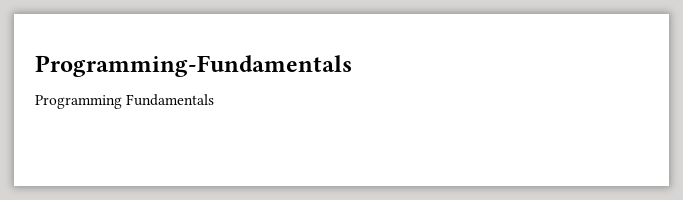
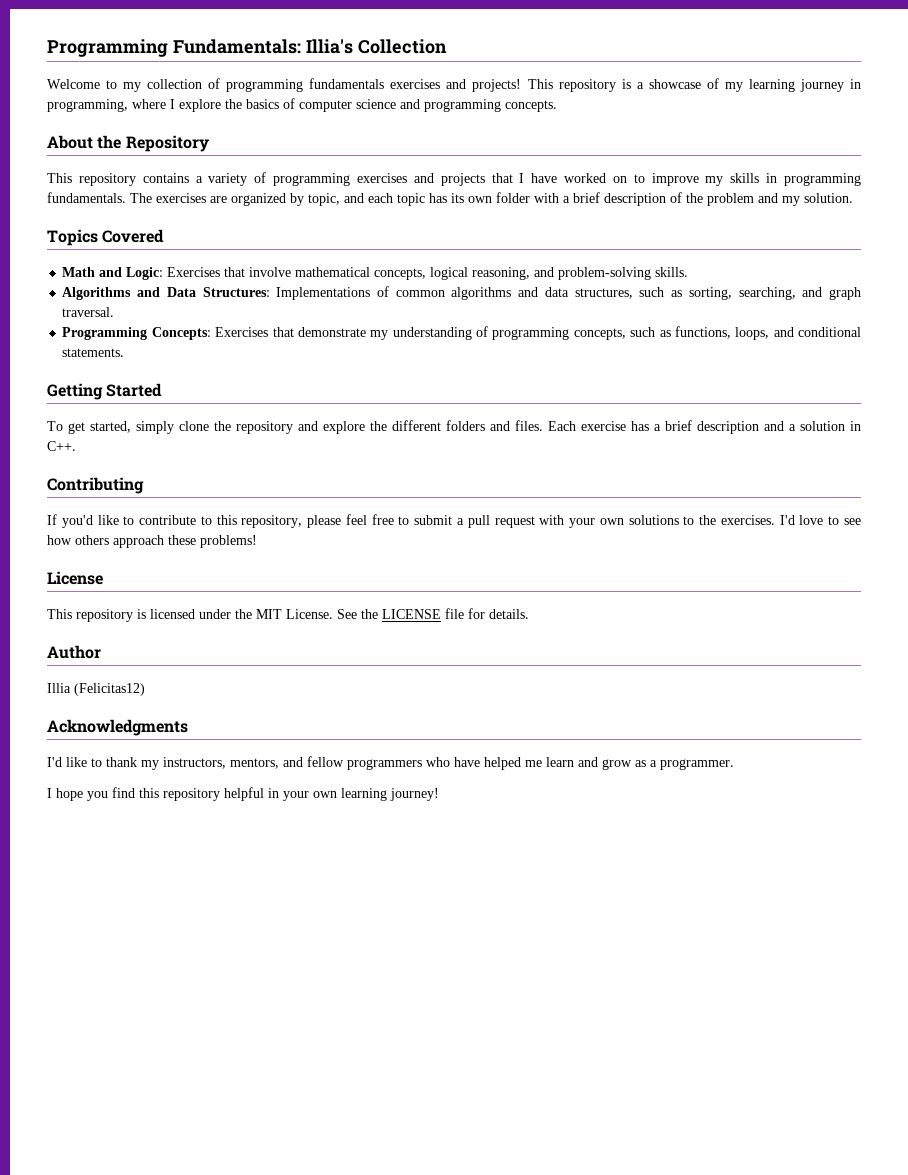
[35,55,352,77] [35,94,215,109] Programming-Fundamentals // Programming Fundamentals -> [47,39,447,57] [47,78,862,92] [47,98,557,112] [47,135,209,152] [47,172,862,186] [47,192,853,206] [47,229,165,246] [62,267,689,280] [62,286,862,300] [62,307,115,317] [62,326,861,340] [62,348,125,357] [47,383,163,400] [47,420,861,434] [47,441,76,451] [47,477,144,494] [47,514,861,528] [47,535,257,548] [47,571,103,585] [47,608,529,622] [47,645,101,659] [47,683,145,696] [47,719,188,736] [47,756,734,770] [47,787,439,801] Programming Fundamentals: Illia's Collection // Welcome to my collection of programming fundamentals exercises and projects! This repository is a showcase of my learning journey in programming, where I explore the basics of computer science and programming concepts. // About the Repository // This repository contains a variety of programming exercises and projects that I have worked on to improve my skills in programming fundamentals. The exercises are organized by topic, and each topic has its own folder with a brief description of the problem and my solution. // Topics Covered // Math and Logic: Exercises that involve mathematical concepts, logical reasoning, and problem-solving skills. // Algorithms and Data Structures: Implementations of common algorithms and data structures, such as sorting, searching, and graph traversal. // Programming Concepts: Exercises that demonstrate my understanding of programming concepts, such as functions, loops, and conditional statements. // Getting Started // To get started, simply clone the repository and explore the different folders and files. Each exercise has a brief description and a solution in C++. // Contributing // If you'd like to contribute to this repository, please feel free to submit a pull request with your own solutions to the exercises. I'd love to see how others approach these problems! // License // This repository is licensed under the MIT License. See the LICENSE file for details. // Author // Illia (Felicitas12) // Acknowledgments // I'd like to thank my instructors, mentors, and fellow programmers who have helped me learn and grow as a programmer. // I hope you find this repository helpful in your own learning journey!

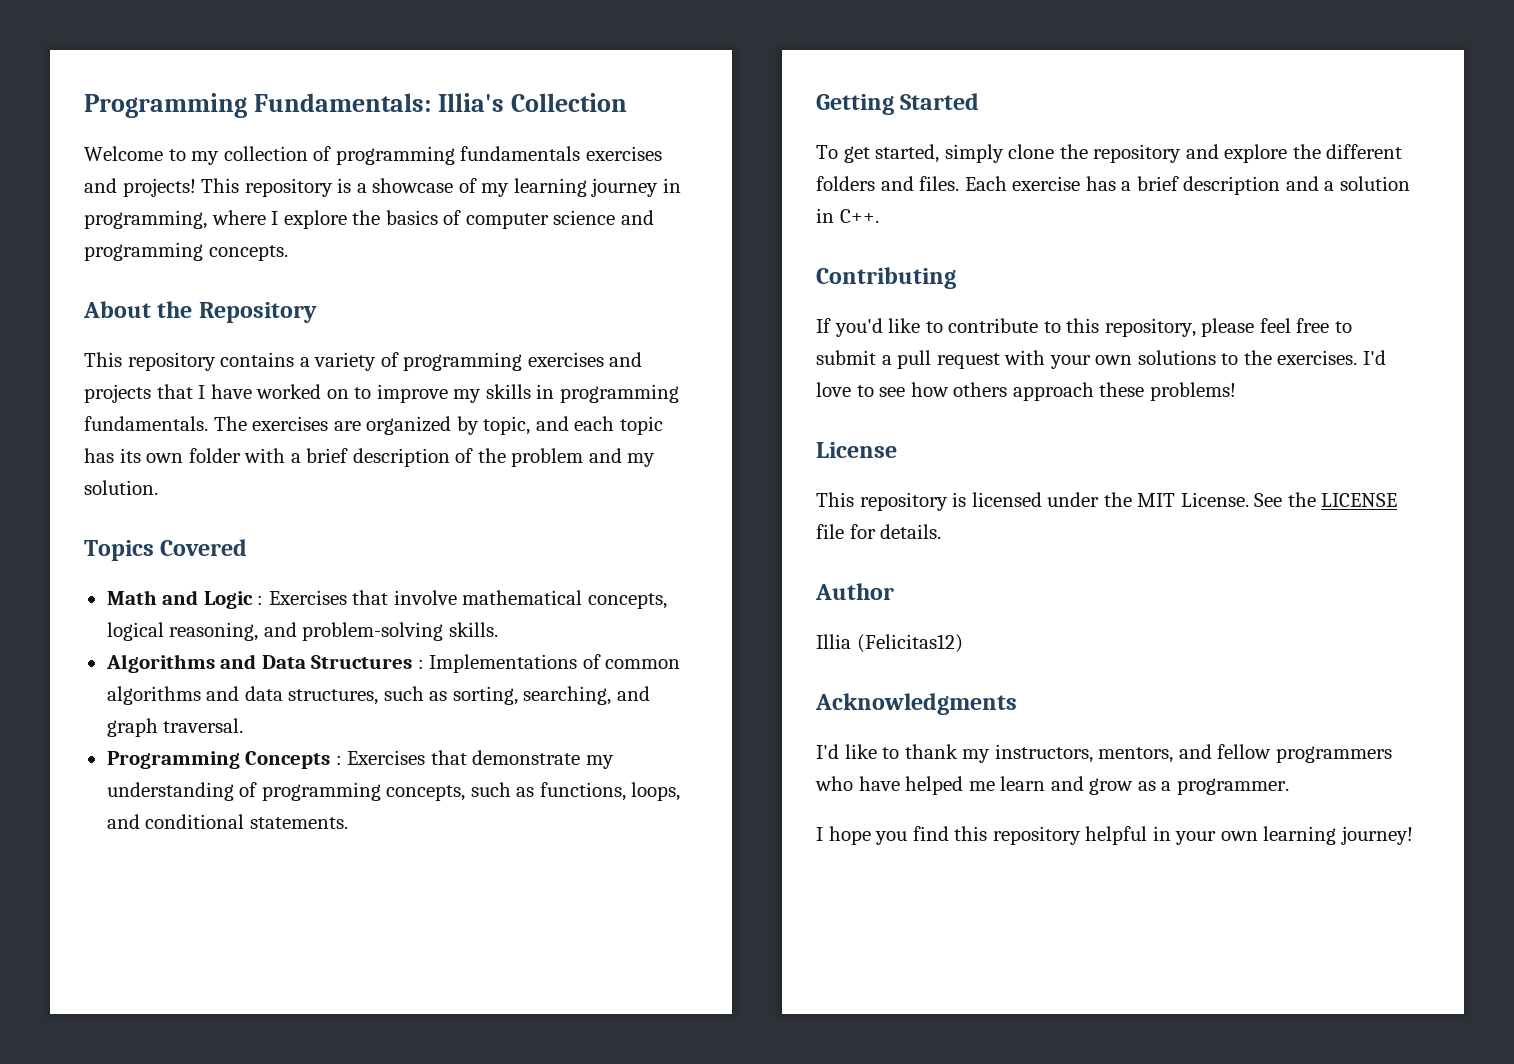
[126,267,164,280] Logic: -> [203,591,264,609] Logic :
[202,287,270,297] Structures: -> [311,655,424,669] Structures :
[151,327,211,340] Concepts: -> [245,751,342,769] Concepts :

